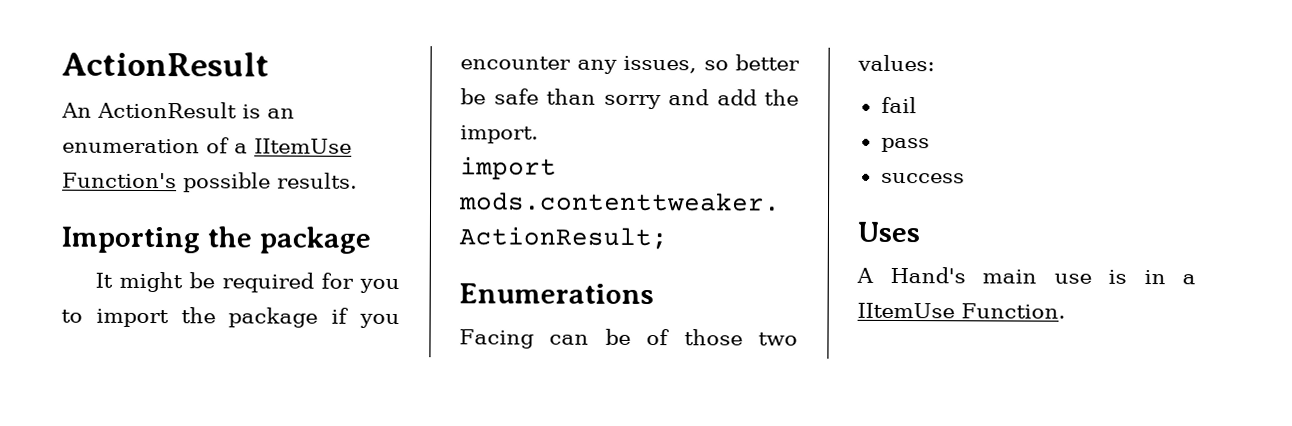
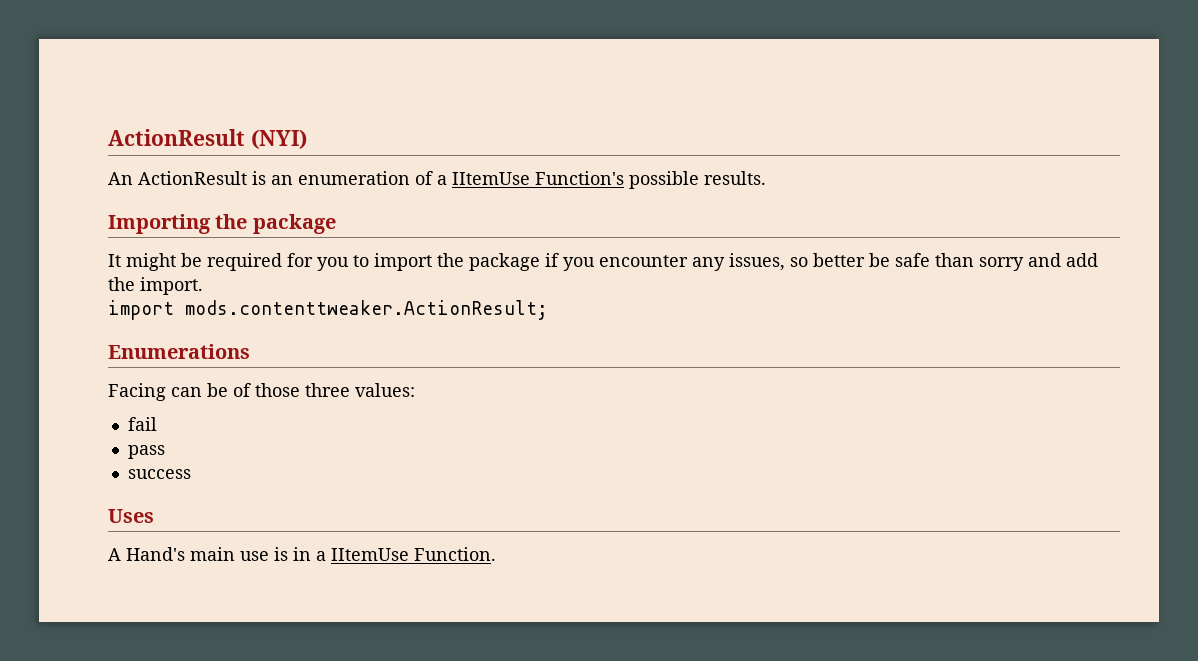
[61,51,269,77] ActionResult -> [108,129,307,149] ActionResult (NYI)
[758,332,798,346] two -> [305,383,350,397] three

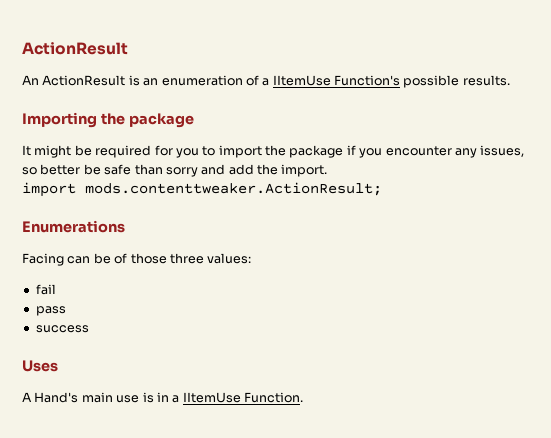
[108,129,307,149] ActionResult (NYI) -> [22,42,128,55] ActionResult

